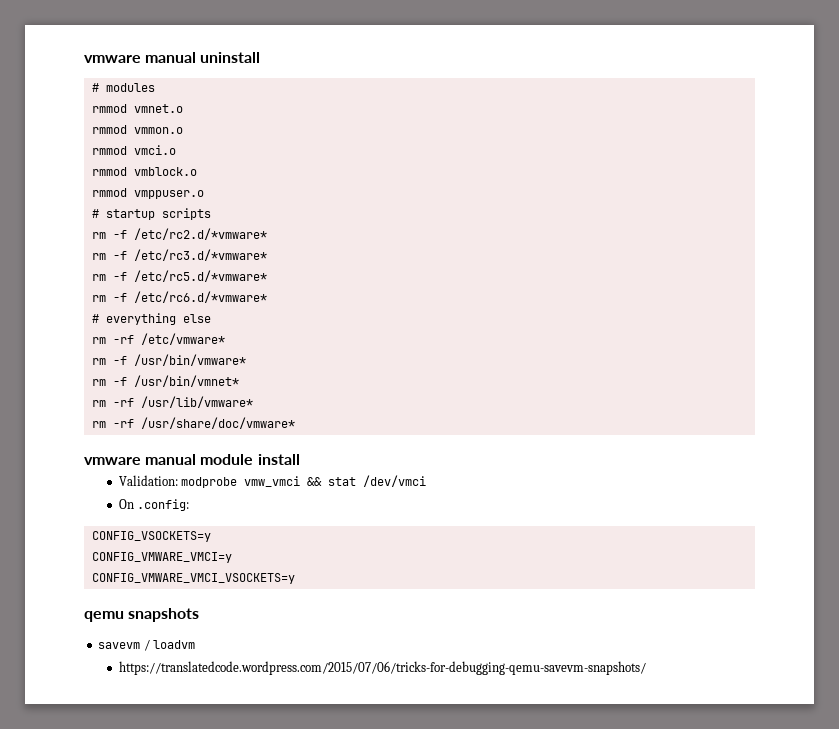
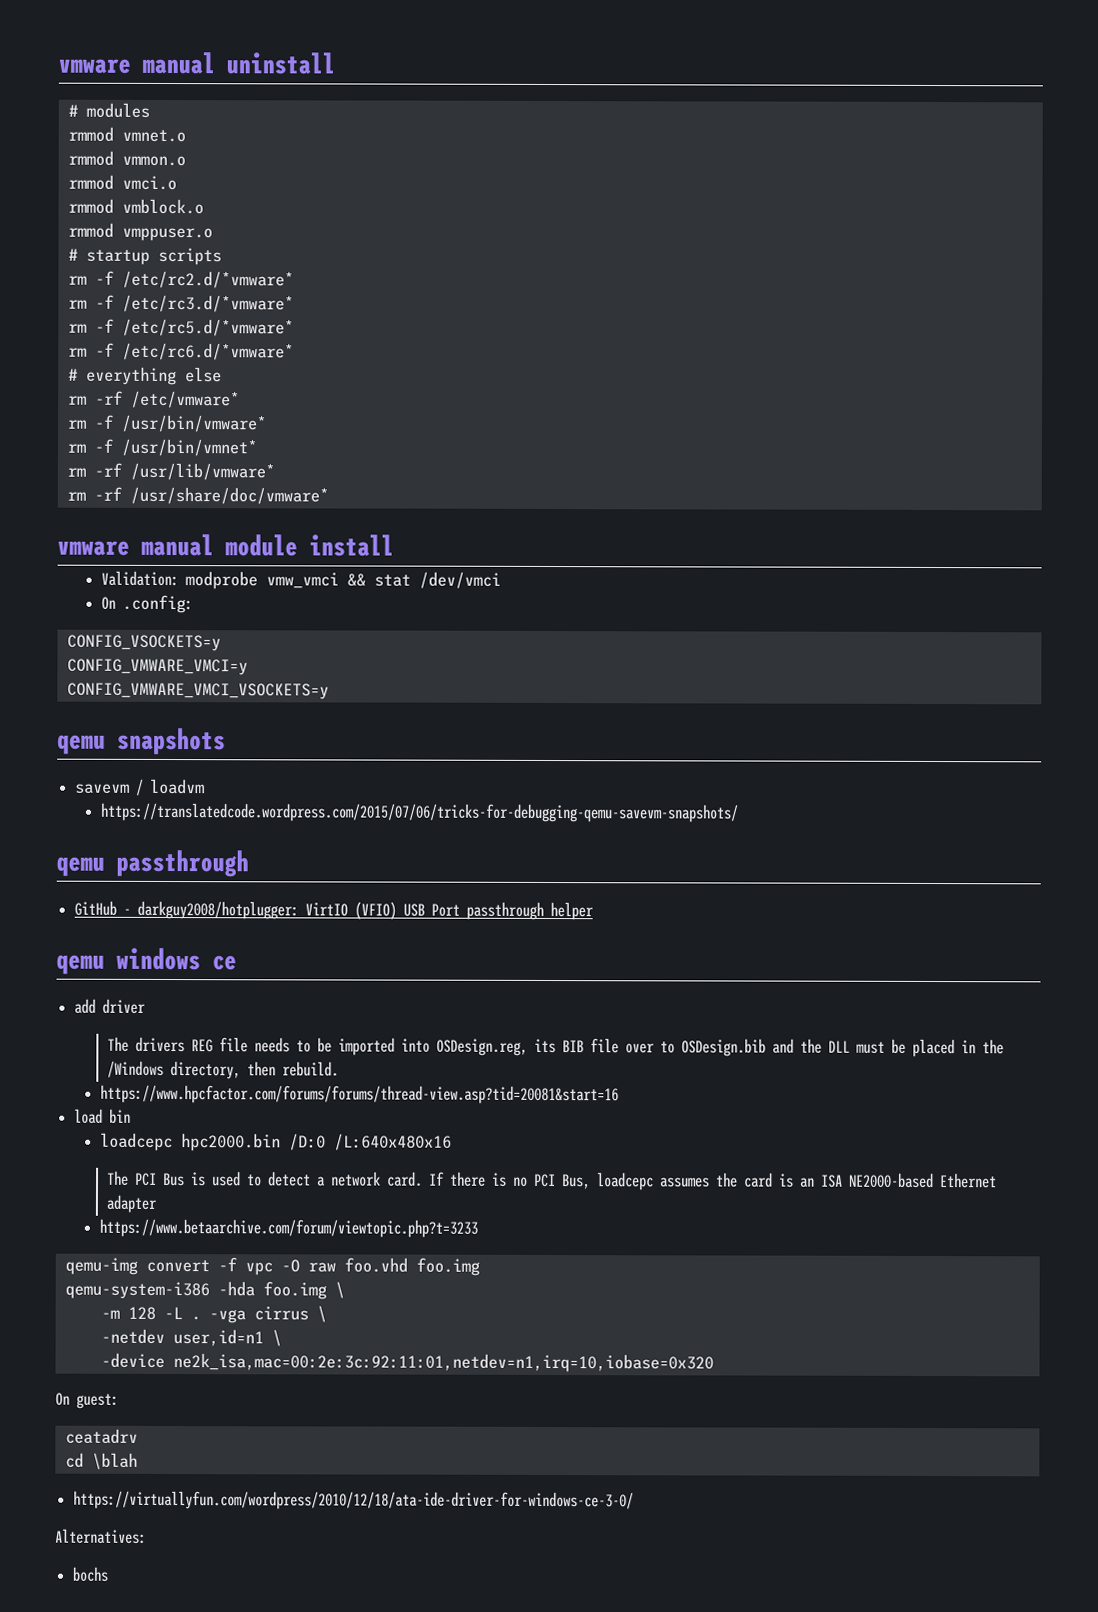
(646, 668) none -> [56,849,249,878] [74,900,595,921] [56,947,237,975] [74,998,147,1014] [107,1036,1005,1058] [107,1060,340,1080] [99,1084,619,1105] [74,1108,132,1124] [99,1132,452,1152] [107,1170,998,1191] [106,1194,158,1213] [98,1218,478,1238] [64,1257,480,1276] [64,1281,345,1300] [100,1305,327,1324] [100,1328,282,1347] [100,1352,714,1373] [55,1392,119,1409] [64,1428,138,1444] [64,1452,138,1470] [73,1490,635,1511] [55,1528,147,1544] [72,1566,110,1582] // qemu passthrough // GitHub - darkguy2008/hotplugger: VirtIO (VFIO) USB Port passthrough helper // qemu windows ce // add driver // The drivers REG file needs to be imported into OSDesign.reg, its BIB file over to OSDesign.bib and the DLL must be placed in the /Windows directory, then rebuild. // https://www.hpcfactor.com/forums/forums/thread-view.asp?tid=20081&start=16 // load bin // loadcepc hpc2000.bin /D:0 /L:640x480x16 // The PCI Bus is used to detect a network card. If there is no PCI Bus, loadcepc assumes the card is an ISA NE2000-based Ethernet adapter // https://www.betaarchive.com/forum/viewtopic.php?t=3233 // qemu-img convert -f vpc -O raw foo.vhd foo.img // qemu-system-i386 -hda foo.img \ // -m 128 -L . -vga cirrus \ // -netdev user,id=n1 \ // -device ne2k_isa,mac=00:2e:3c:92:11:01,netdev=n1,irq=10,iobase=0x320 // On guest: // ceatadrv // cd \blah // https://virtuallyfun.com/wordpress/2010/12/18/ata-ide-driver-for-windows-ce-3-0/ // Alternatives: // bochs

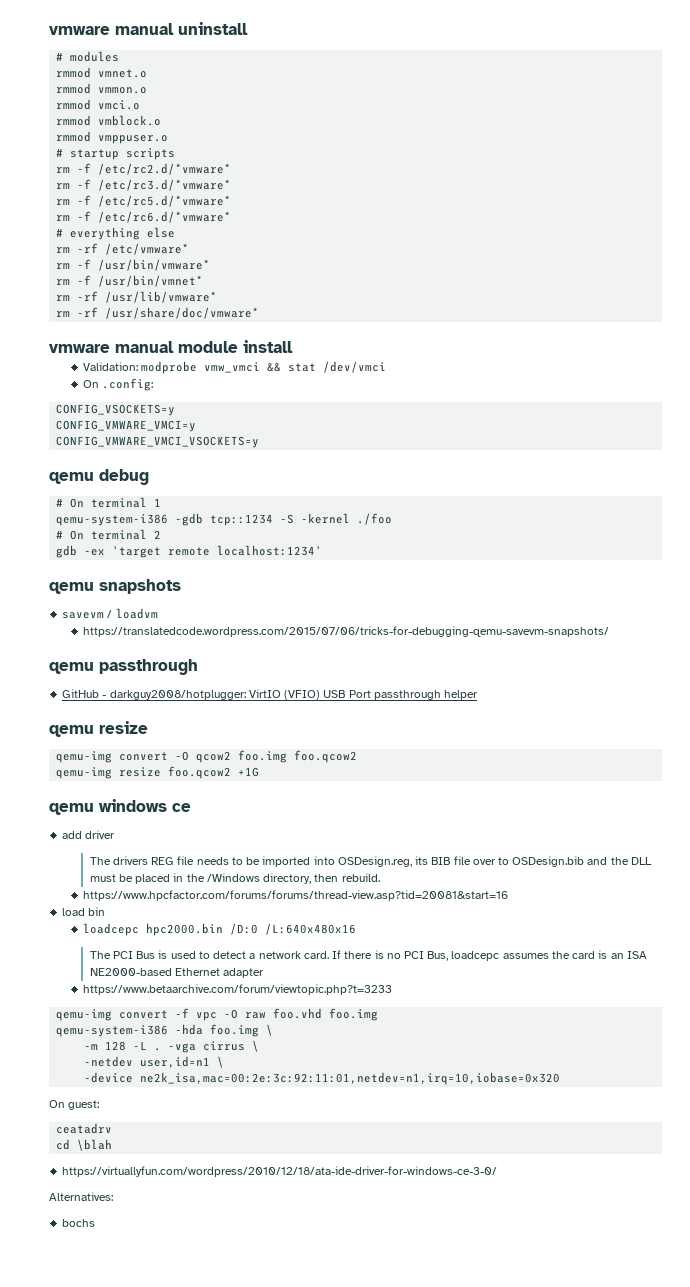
(329, 691) none -> [49,469,149,485] [56,497,162,508] [56,513,393,526] [56,529,162,540] [56,545,323,558] // qemu debug // # On terminal 1 // qemu-system-i386 -gdb tcp::1234 -S -kernel ./foo // # On terminal 2 // gdb -ex 'target remote localhost:1234'
(595, 911) none -> [49,721,148,737] [56,750,358,763] [56,766,260,779] // qemu resize // qemu-img convert -O qcow2 foo.img foo.qcow2 // qemu-img resize foo.qcow2 +1G

